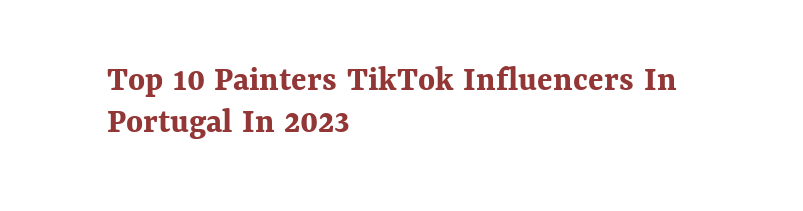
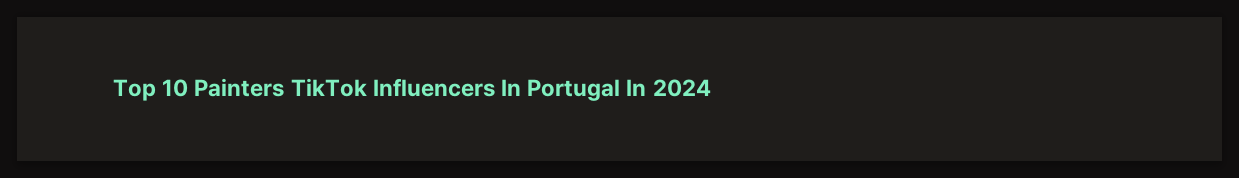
[284,113,351,132] 2023 -> [652,79,711,97] 2024

